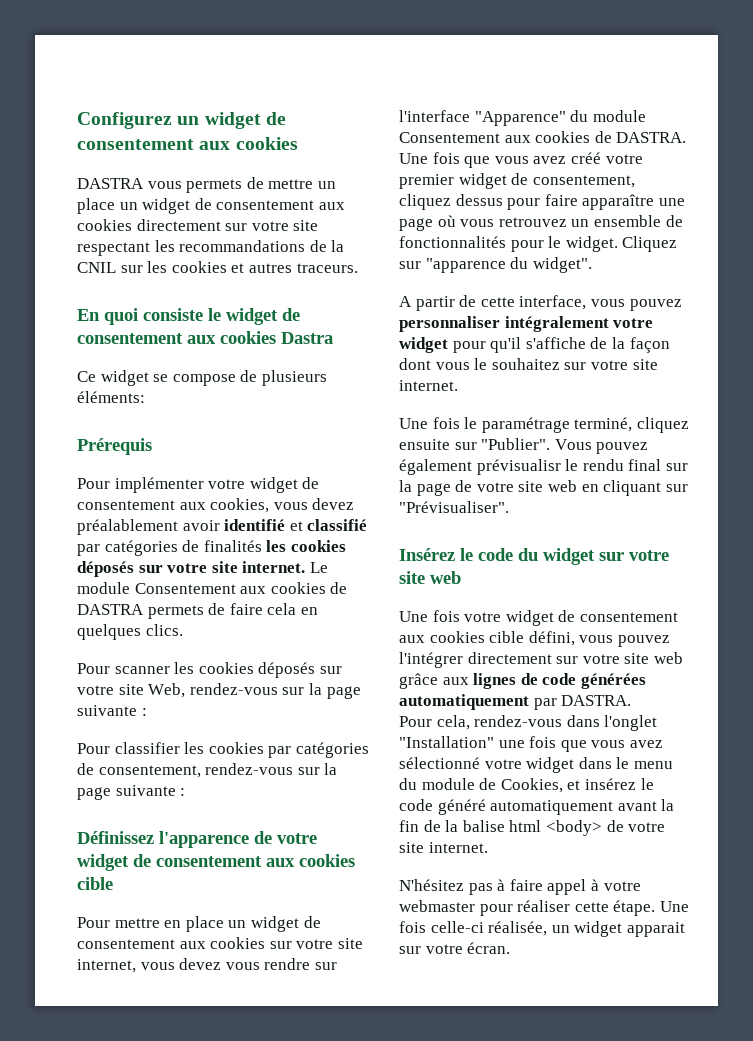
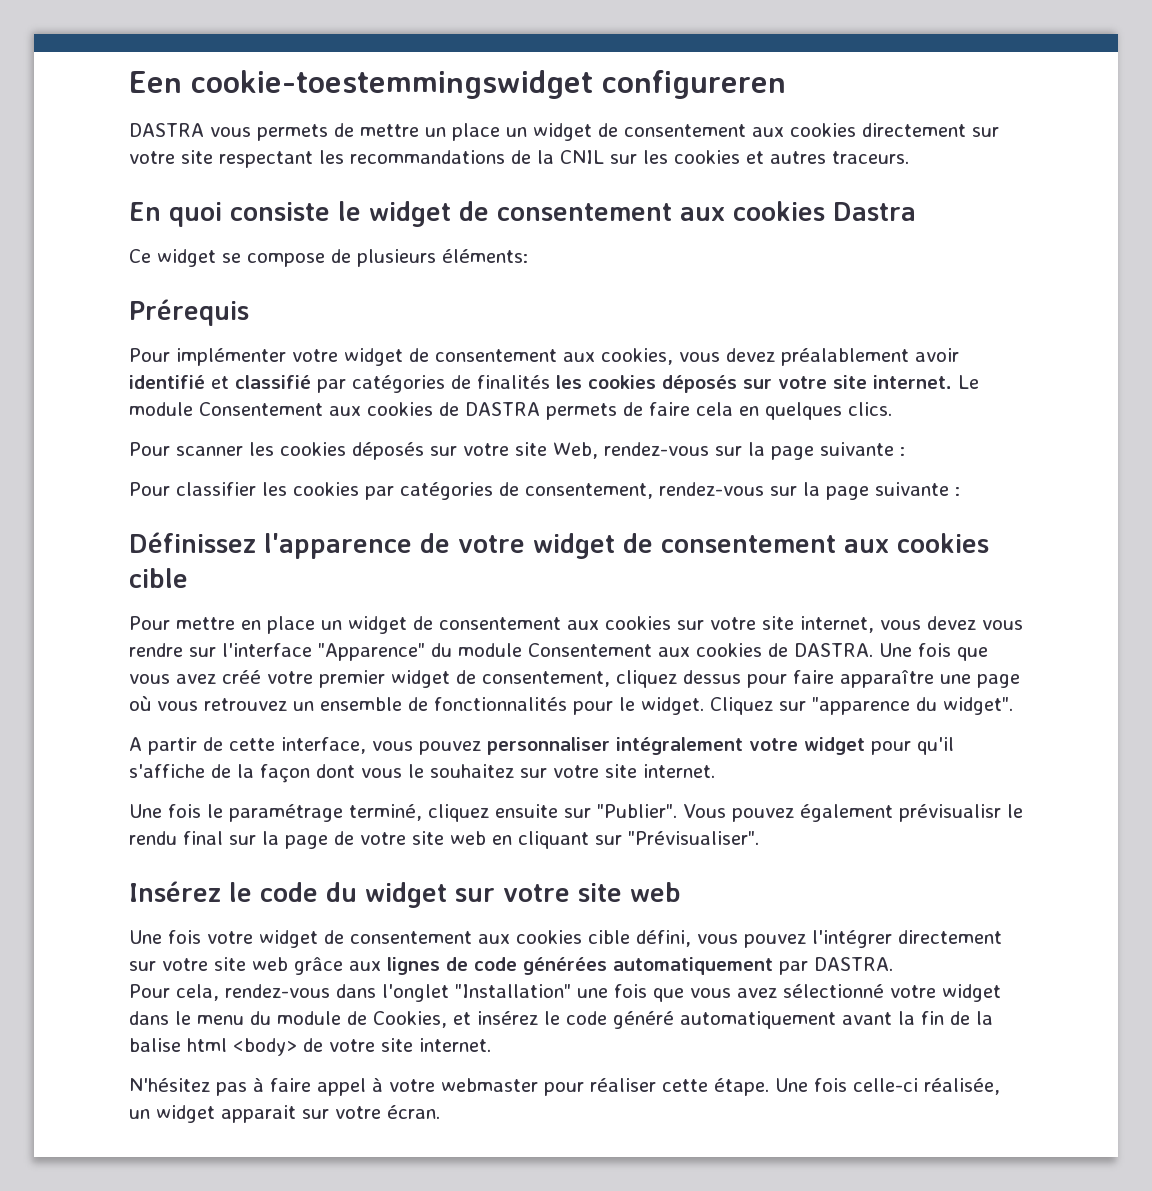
[77,112,286,129] [77,137,298,150] Configurez un widget de consentement aux cookies -> [129,70,786,99] Een cookie-toestemmingswidget configureren

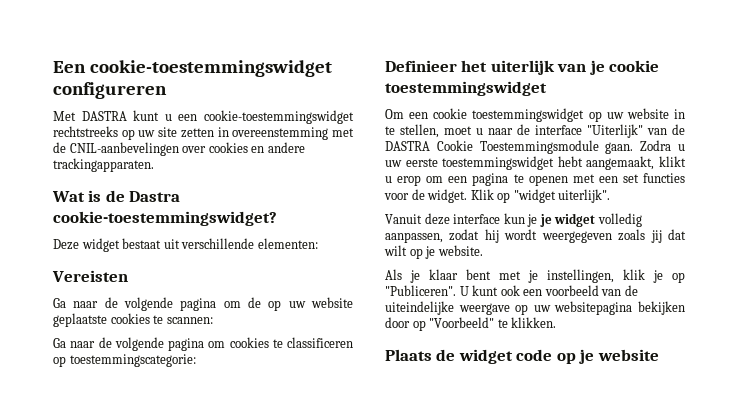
[129,123,999,141] [129,150,909,168] [129,201,916,227] [129,249,528,267] [129,299,249,326] [129,348,959,366] [129,375,979,393] [129,402,892,420] [129,442,905,460] [129,482,960,500] [129,532,989,559] [129,568,188,588] [129,616,1023,634] [129,643,988,661] [129,670,1020,688] [129,696,1013,715] [129,737,954,755] [129,764,715,783] [129,804,1023,822] [129,831,759,849] [129,881,681,908] [129,930,1002,948] [129,957,893,975] [129,984,1001,1002] [129,1011,993,1029] [129,1038,491,1056] [129,1078,1000,1096] [129,1105,440,1123] DASTRA vous permets de mettre un place un widget de consentement aux cookies directement sur votre site respectant les recommandations de la CNIL sur les cookies et autres traceurs. // En quoi consiste le widget de consentement aux cookies Dastra // Ce widget se compose de plusieurs éléments: // Prérequis // Pour implémenter votre widget de consentement aux cookies, vous devez préalablement avoir identifié et classifié par catégories de finalités les cookies déposés sur votre site internet. Le module Consentement aux cookies de DASTRA permets de faire cela en quelques clics. // Pour scanner les cookies déposés sur votre site Web, rendez-vous sur la page suivante : // Pour classifier les cookies par catégories de consentement, rendez-vous sur la page suivante : // Définissez l'apparence de votre widget de consentement aux cookies cible // Pour mettre en place un widget de consentement aux cookies sur votre site internet, vous devez vous rendre sur l'interface "Apparence" du module Consentement aux cookies de DASTRA. Une fois que vous avez créé votre premier widget de consentement, cliquez dessus pour faire apparaître une page où vous retrouvez un ensemble de fonctionnalités pour le widget. Cliquez sur "apparence du widget". // A partir de cette interface, vous pouvez personnaliser intégralement votre widget pour qu'il s'affiche de la façon dont vous le souhaitez sur votre site internet. // Une fois le paramétrage terminé, cliquez ensuite sur "Publier". Vous pouvez également prévisualisr le rendu final sur la page de votre site web en cliquant sur "Prévisualiser". // Insérez le code du widget sur votre site web // Une fois votre widget de consentement aux cookies cible défini, vous pouvez l'intégrer directement sur votre site web grâce aux lignes de code générées automatiquement par DASTRA. // Pour cela, rendez-vous dans l'onglet "Installation" une fois que vous avez sélectionné votre widget dans le menu du module de Cookies, et insérez le code généré automatiquement avant la fin de la balise html <body> de votre site internet. // N'hésitez pas à faire appel à votre webmaster pour réaliser cette étape. Une fois celle-ci réalisée, un widget apparait sur votre écran. -> [53,110,354,124] [53,126,355,140] [53,142,305,156] [53,158,154,172] [52,190,181,202] [53,211,277,226] [53,238,318,252] [52,270,128,282] [53,297,353,311] [53,313,213,327] [53,337,353,351] [53,354,196,367] [385,60,660,75] [385,81,547,96] [385,108,685,122] [385,124,685,138] [385,140,685,154] [385,156,686,170] [385,173,685,186] [384,189,611,203] [385,213,642,227] [385,229,686,243] [384,245,483,259] [385,269,685,283] [385,285,638,296] [385,301,685,315] [385,317,557,331] [385,349,659,364] Met DASTRA kunt u een cookie-toestemmingswidget rechtstreeks op uw site zetten in overeenstemming met de CNIL-aanbevelingen over cookies en andere trackingapparaten. // Wat is de Dastra cookie-toestemmingswidget? // Deze widget bestaat uit verschillende elementen: // Vereisten // Ga naar de volgende pagina om de op uw website geplaatste cookies te scannen: // Ga naar de volgende pagina om cookies te classificeren op toestemmingscategorie: // Definieer het uiterlijk van je cookie toestemmingswidget // Om een cookie toestemmingswidget op uw website in te stellen, moet u naar de interface "Uiterlijk" van de DASTRA Cookie Toestemmingsmodule gaan. Zodra u uw eerste toestemmingswidget hebt aangemaakt, klikt u erop om een pagina te openen met een set functies voor de widget. Klik op "widget uiterlijk". // Vanuit deze interface kun je je widget volledig aanpassen, zodat hij wordt weergegeven zoals jij dat wilt op je website. // Als je klaar bent met je instellingen, klik je op "Publiceren". U kunt ook een voorbeeld van de uiteindelijke weergave op uw websitepagina bekijken door op "Voorbeeld" te klikken. // Plaats de widget code op je website

